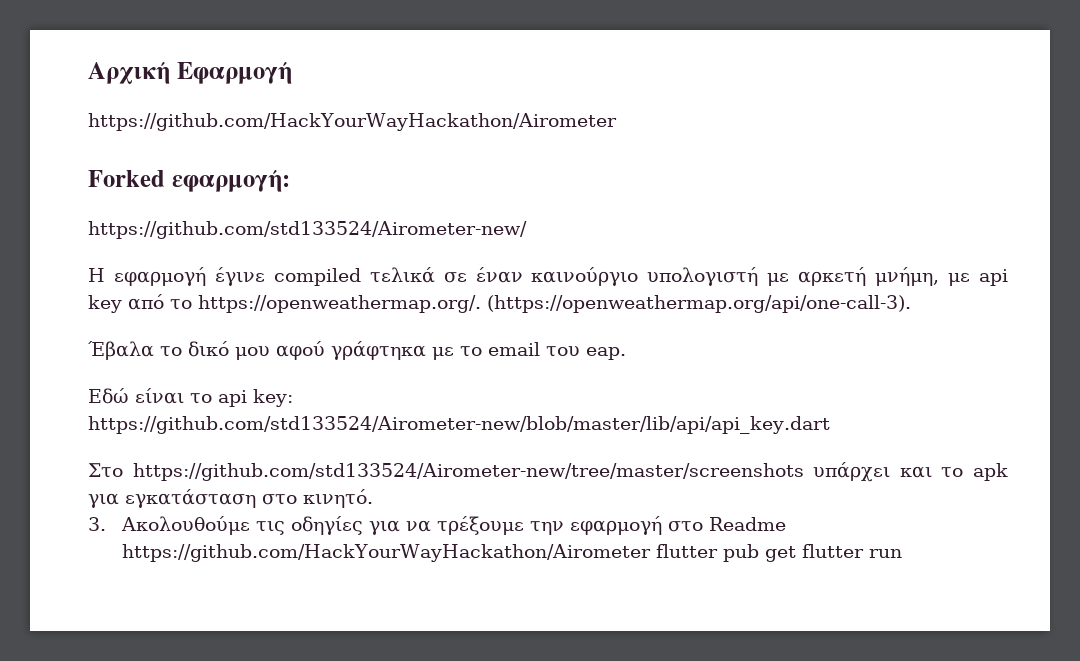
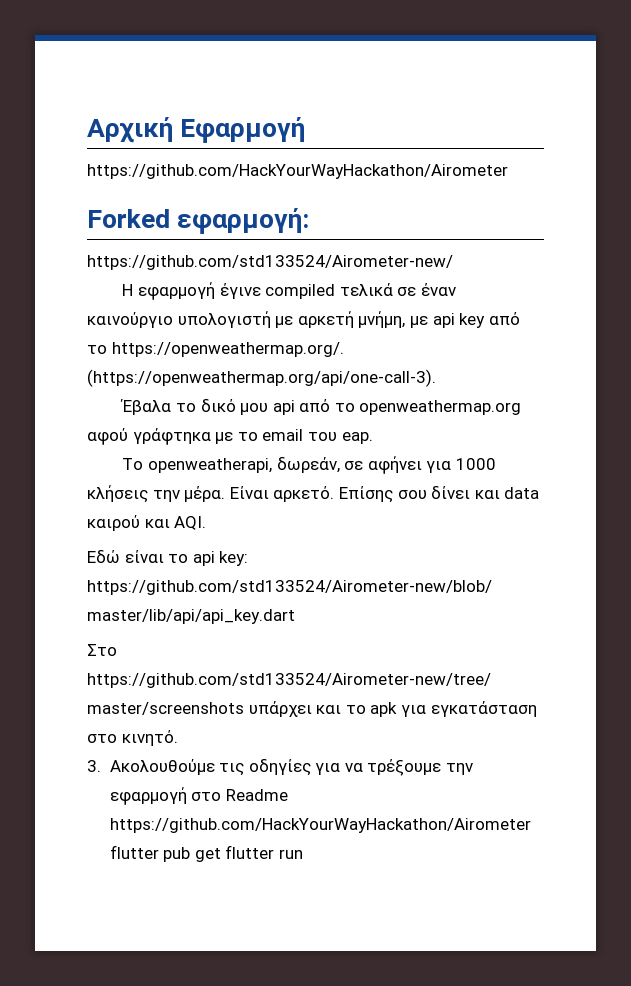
(270, 353) none -> [272,399,522,415] api από το openweathermap.org
(626, 353) none -> [122,456,496,474] [87,485,540,503] [87,515,207,531] // Το openweatherapi, δωρεάν, σε αφήνει για 1000 κλήσεις την μέρα. Είναι αρκετό. Επίσης σου δίνει και data καιρού και AQI.

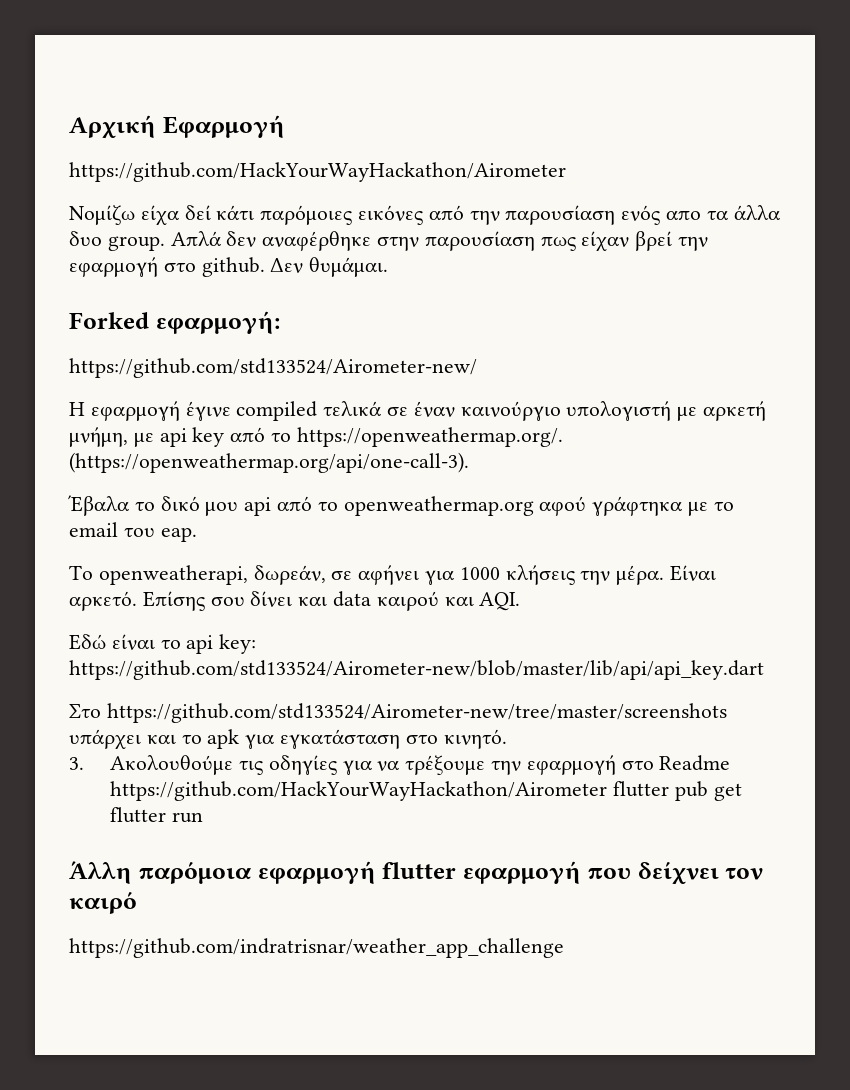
(508, 171) none -> [69,205,781,226] [69,231,709,252] [69,257,389,277] // Νομίζω είχα δεί κάτι παρόμοιες εικόνες από την παρουσίαση ενός απο τα άλλα δυο group. Απλά δεν αναφέρθηκε στην παρουσίαση πως είχαν βρεί την εφαρμογή στο github. Δεν θυμάμαι.
(303, 854) none -> [69,861,764,885] [69,892,137,914] [69,938,564,958] // Άλλη παρόμοια εφαρμογή flutter εφαρμογή που δείχνει τον καιρό // https://github.com/indratrisnar/weather_app_challenge

